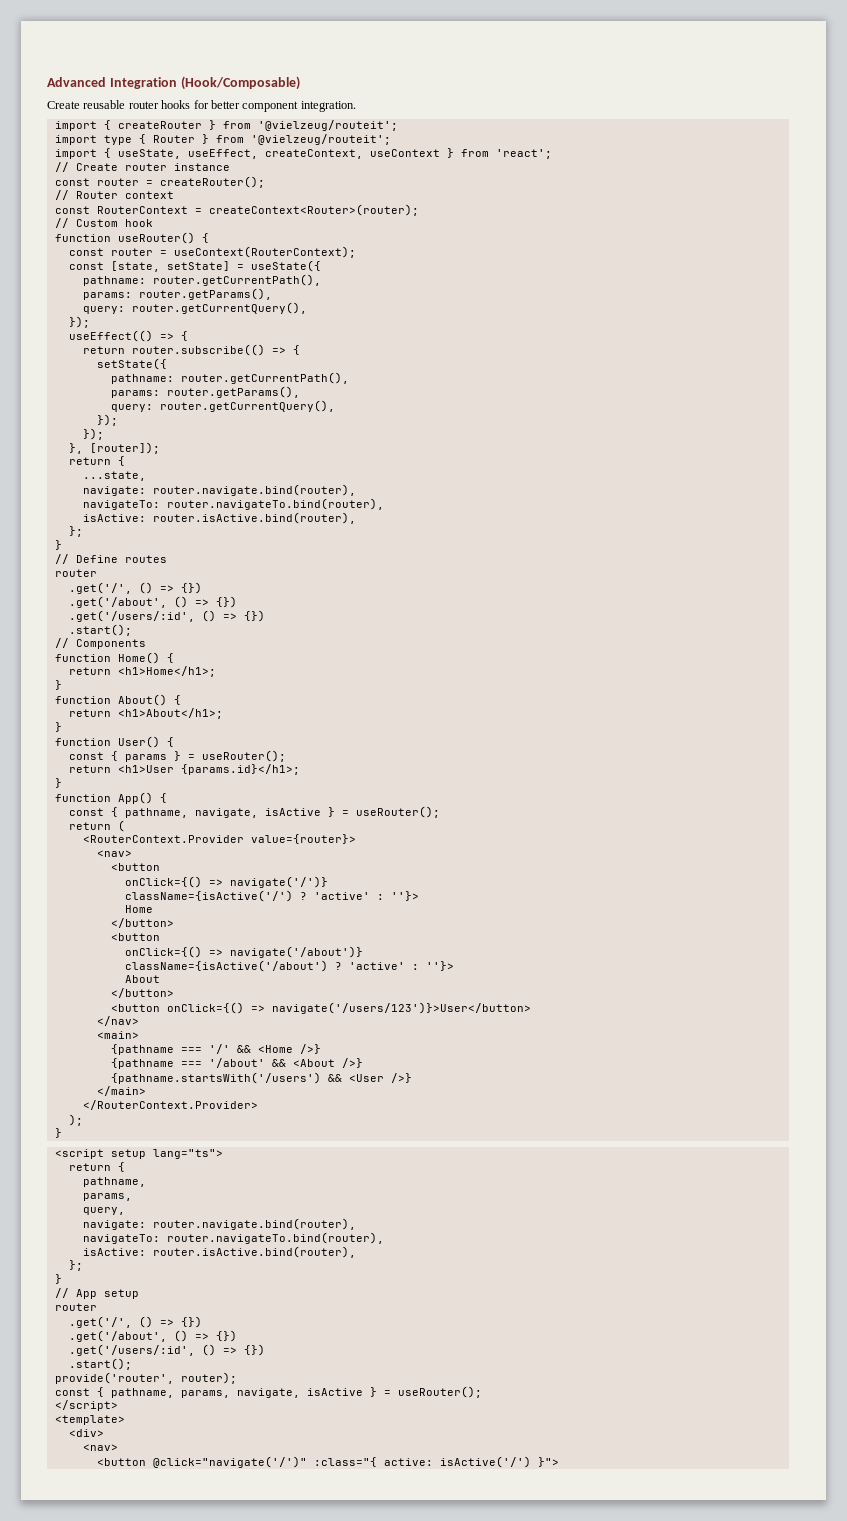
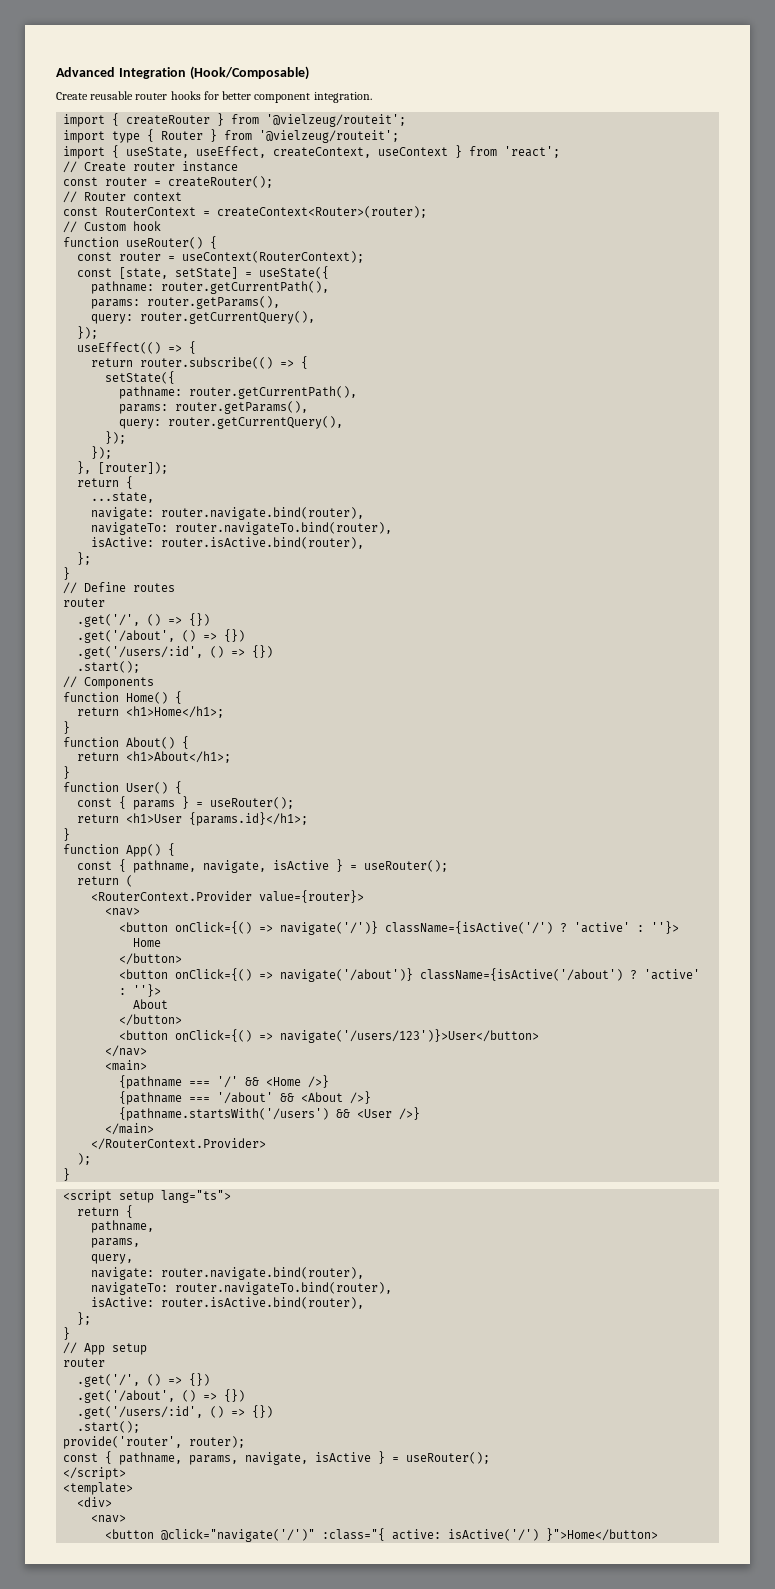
(160, 867) // -> (169, 927) none
(328, 882) // -> (379, 928) none
(160, 937) // -> (169, 974) none
(363, 952) // -> (414, 975) none
[537,1457,559,1467] }"> -> [546,1528,659,1541] }">Home</button>

